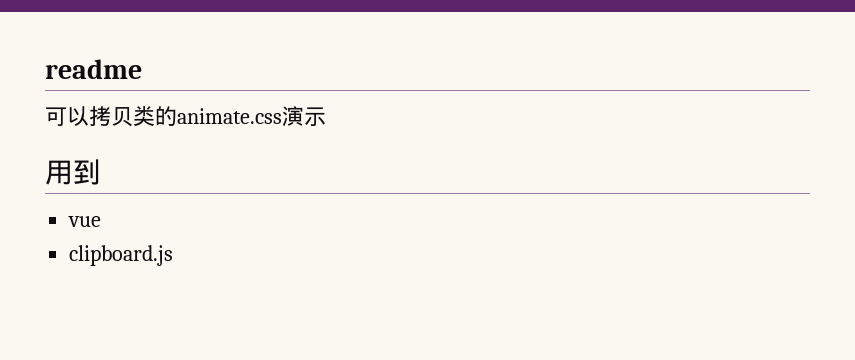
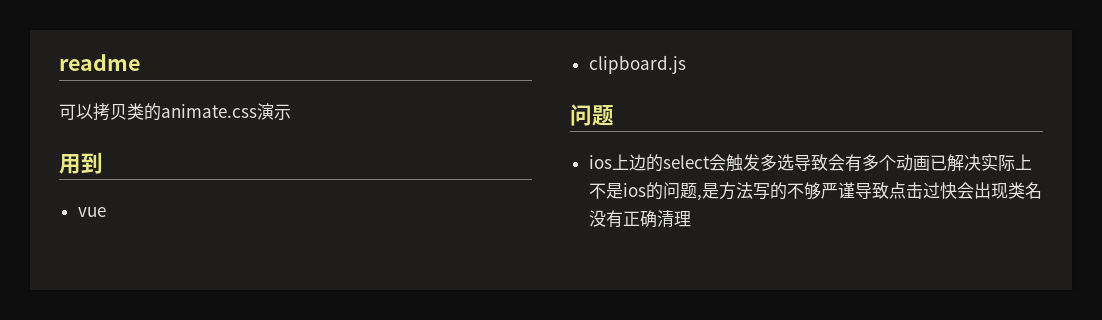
(174, 255) none -> [570,104,614,126] [588,154,1032,172] [588,182,1042,201] [588,210,691,228] // 问题 // ios上边的select会触发多选导致会有多个动画已解决实际上不是ios的问题,是方法写的不够严谨导致点击过快会出现类名没有正确清理

